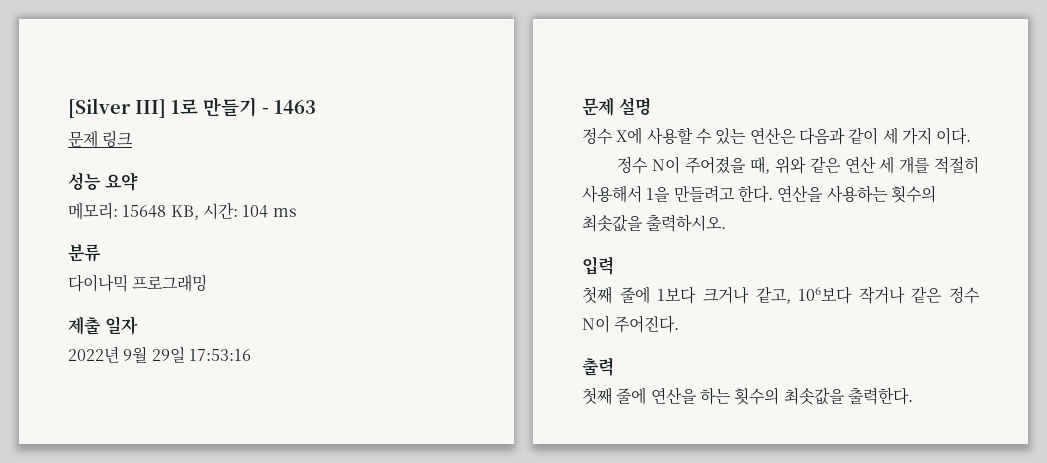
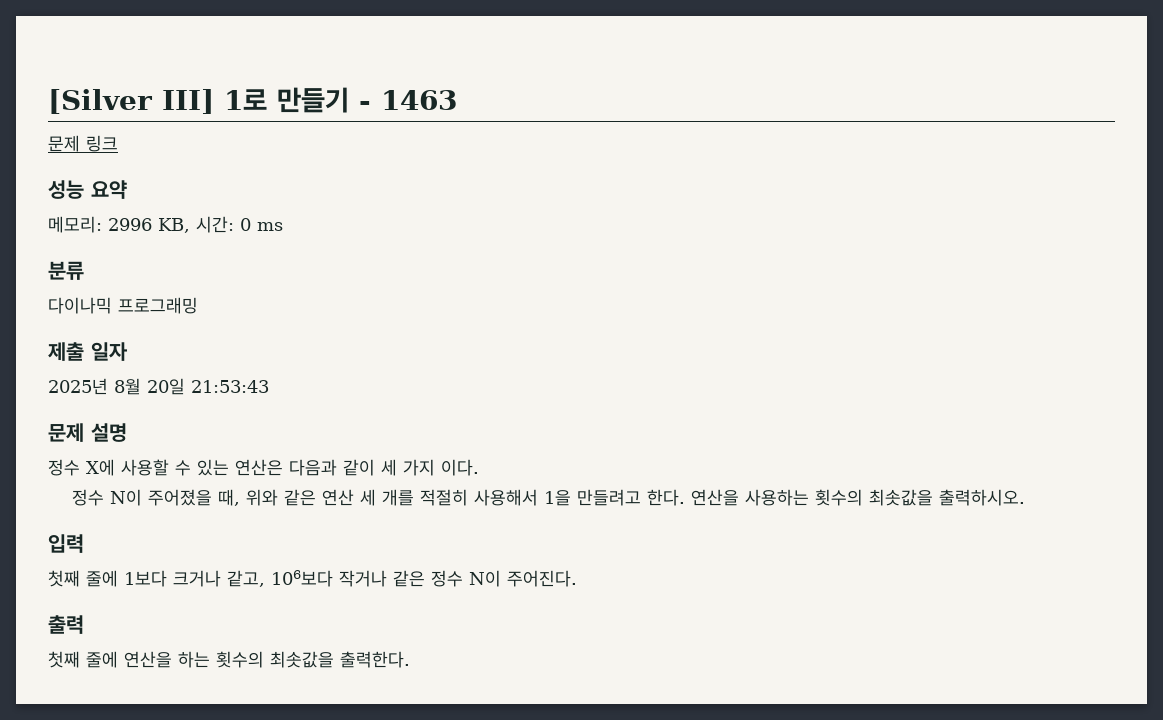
[122,205,167,218] 15648 -> [108,218,152,231] 2996
[242,205,269,218] 104 -> [240,218,251,231] 0
[68,346,251,363] 2022년 9월 29일 17:53:16 -> [48,378,269,395] 2025년 8월 20일 21:53:43

